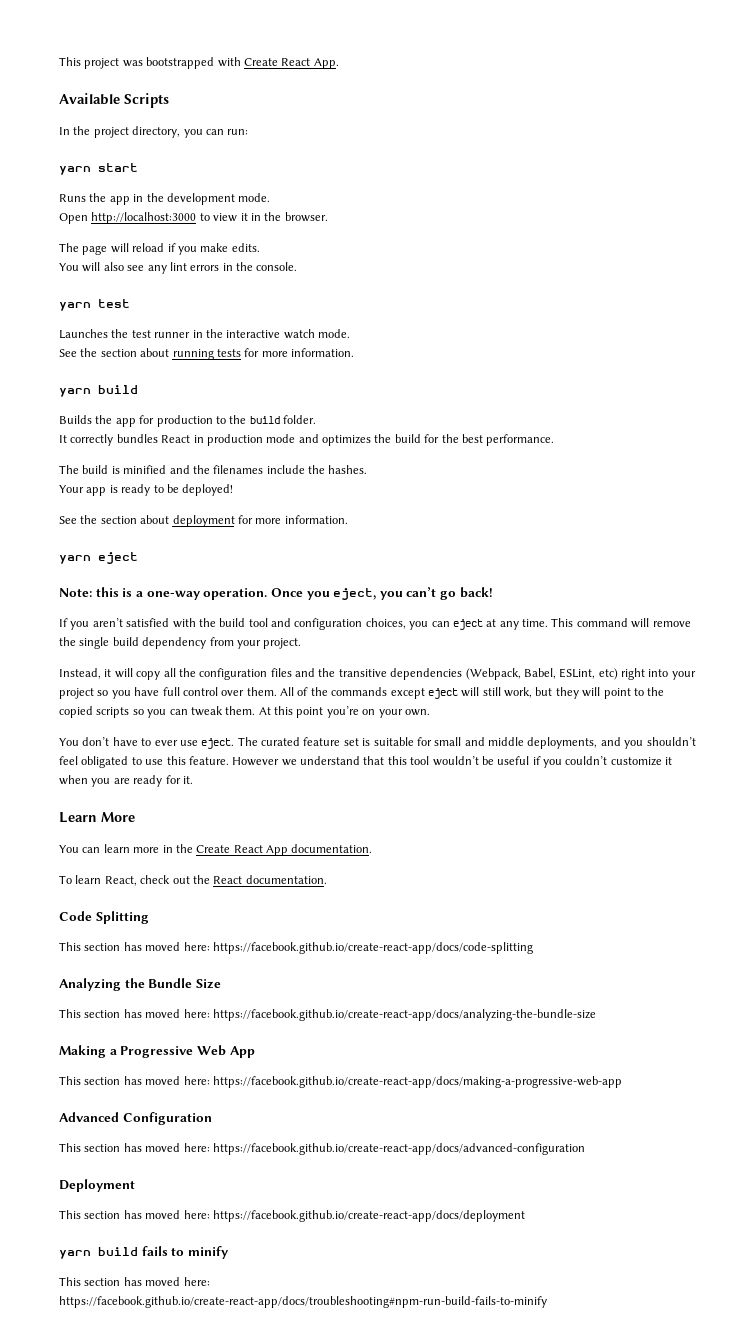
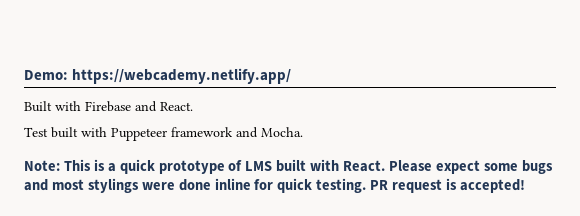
[59,57,339,69] [59,93,169,108] [59,126,249,138] [59,163,138,175] [59,193,271,205] [59,212,328,224] [59,243,260,255] [59,262,298,274] [59,299,130,311] [59,329,350,339] [59,348,354,360] [59,385,138,397] [59,415,316,427] [59,434,555,446] [59,465,368,474] [59,484,234,496] [59,515,348,527] [59,552,138,564] This project was bootstrapped with Create React App. // Available Scripts // In the project directory, you can run: // yarn start // Runs the app in the development mode. // Open http://localhost:3000 to view it in the browser. // The page will reload if you make edits. // You will also see any lint errors in the console. // yarn test // Launches the test runner in the interactive watch mode. // See the section about running tests for more information. // yarn build // Builds the app for production to the build folder. // It correctly bundles React in production mode and optimizes the build for the best performance. // The build is minified and the filenames include the hashes. // Your app is ready to be deployed! // See the section about deployment for more information. // yarn eject -> [24,68,292,84] [24,101,193,112] [24,127,303,141] Demo: https://webcademy.netlify.app/ // Built with Firebase and React. // Test built with Puppeteer framework and Mocha.
[95,587,119,597] this -> [63,159,91,171] This
[146,587,493,600] [59,618,691,630] [59,637,302,649] [59,668,696,680] [59,687,665,699] [59,706,430,718] [59,737,696,749] [59,756,673,768] [59,775,193,787] [59,812,135,823] [59,844,373,856] [59,875,327,886] [59,911,149,924] [59,942,533,954] [59,978,221,991] [59,1009,596,1021] [59,1045,255,1058] [59,1076,622,1088] [59,1112,212,1125] [59,1143,585,1155] [59,1179,135,1192] [59,1210,525,1222] [59,1246,228,1259] [59,1277,210,1286] [59,1296,547,1308] one-way operation. Once you eject, you can’t go back! // If you aren’t satisfied with the build tool and configuration choices, you can eject at any time. This command will remove the single build dependency from your project. // Instead, it will copy all the configuration files and the transitive dependencies (Webpack, Babel, ESLint, etc) right into your project so you have full control over them. All of the commands except eject will still work, but they will point to the copied scripts so you can tweak them. At this point you’re on your own. // You don’t have to ever use eject. The curated feature set is suitable for small and middle deployments, and you shouldn’t feel obligated to use this feature. However we understand that this tool wouldn’t be useful if you couldn’t customize it when you are ready for it. // Learn More // You can learn more in the Create React App documentation. // To learn React, check out the React documentation. // Code Splitting // This section has moved here: https://facebook.github.io/create-react-app/docs/code-splitting // Analyzing the Bundle Size // This section has moved here: https://facebook.github.io/create-react-app/docs/analyzing-the-bundle-size // Making a Progressive Web App // This section has moved here: https://facebook.github.io/create-react-app/docs/making-a-progressive-web-app // Advanced Configuration // This section has moved here: https://facebook.github.io/create-react-app/docs/advanced-configuration // Deployment // This section has moved here: https://facebook.github.io/create-react-app/docs/deployment // yarn build fails to minify // This section has moved here: https://facebook.github.io/create-react-app/docs/troubleshooting#npm-run-build-fails-to-minify -> [119,159,553,174] [24,178,525,193] quick prototype of LMS built with React. Please expect some bugs and most stylings were done inline for quick testing. PR request is accepted!

